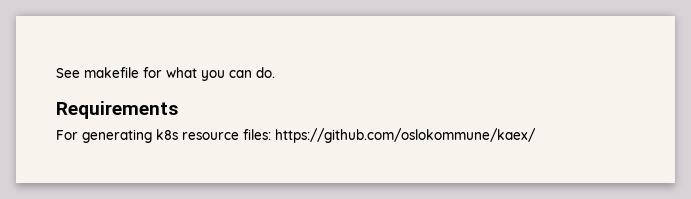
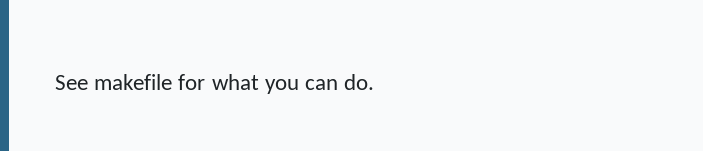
[56,101,178,119] [56,128,536,143] // Requirements // For generating k8s resource files: https://github.com/oslokommune/kaex/ -> (375, 82) none

